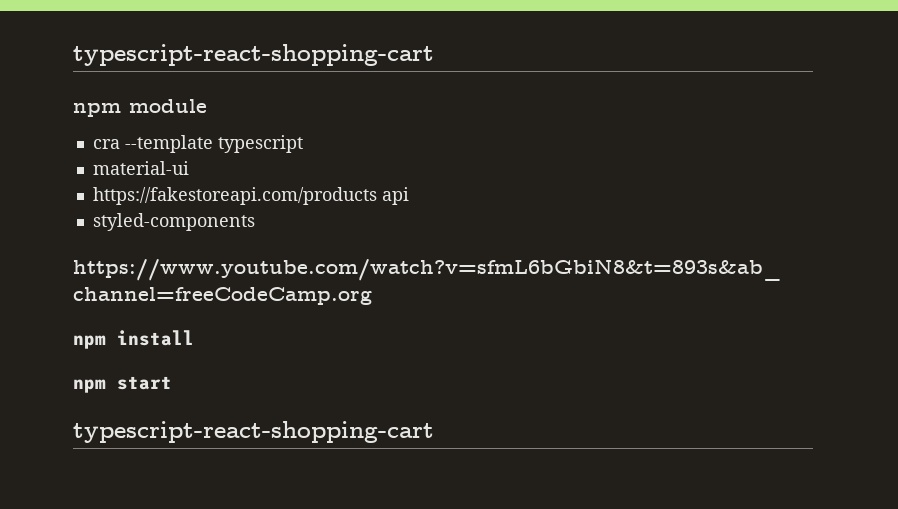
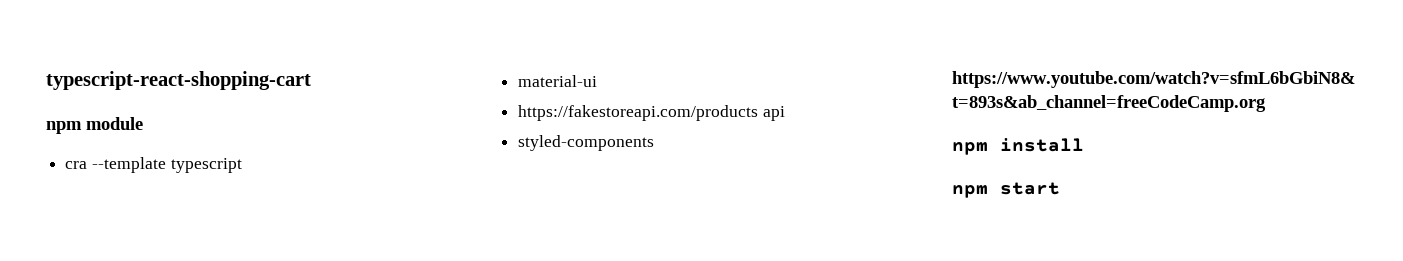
[73,421,434,443] // typescript-react-shopping-cart -> (1060, 188) none

